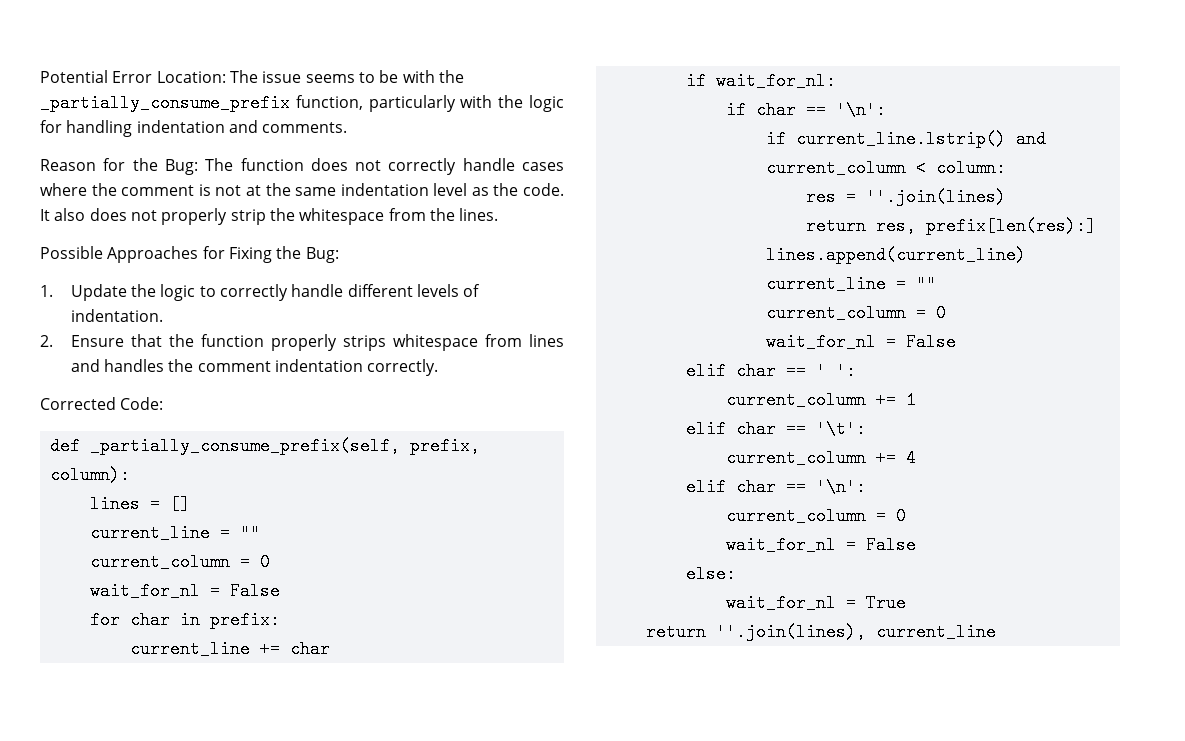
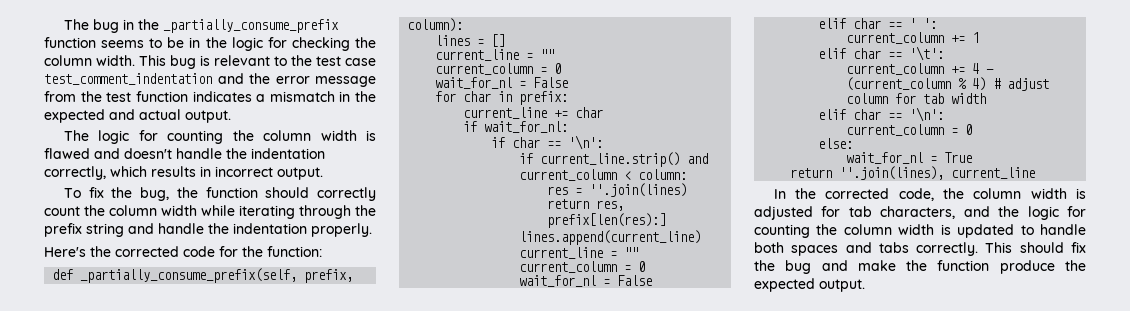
[40,70,464,83] [40,94,564,112] [40,120,348,137] [40,158,564,175] [40,183,564,196] [40,208,499,225] [40,246,339,263] [40,284,481,301] [70,309,163,322] [40,334,564,351] [70,359,439,376] [40,397,164,410] Potential Error Location: The issue seems to be with the _partially_consume_prefix function, particularly with the logic for handling indentation and comments. // Reason for the Bug: The function does not correctly handle cases where the comment is not at the same indentation level as the code. It also does not properly strip the whitespace from the lines. // Possible Approaches for Fixing the Bug: // 1. Update the logic to correctly handle different levels of indentation. // 2. Ensure that the function properly strips whitespace from lines and handles the comment indentation correctly. // Corrected Code: -> [63,19,339,33] [44,37,376,51] [44,55,376,69] [44,73,376,87] [44,91,376,102] [44,109,231,123] [63,130,376,144] [44,148,325,159] [44,166,323,180] [63,187,376,201] [44,205,376,219] [44,223,372,237] [44,246,322,257] The bug in the _partially_consume_prefix function seems to be in the logic for checking the column width. This bug is relevant to the test case test_comment_indentation and the error message from the test function indicates a mismatch in the expected and actual output. // The logic for counting the column width is flawed and doesn't handle the indentation correctly, which results in incorrect output. // To fix the bug, the function should correctly count the column width while iterating through the prefix string and handle the indentation properly. // Here's the corrected code for the function:
[795,130,1006,148] current_line.lstrip() -> [540,152,681,167] current_line.strip()
(916, 458) none -> [986,69,995,74] [846,77,1050,91] [846,93,987,104] - (current_column % 4) # adjust column for tab width
[725,536,916,554] // wait_for_nl = False -> (973, 129) none
(996, 632) none -> [773,188,1086,201] [754,206,1086,220] [754,224,1086,238] [754,242,1086,256] [754,260,1086,274] [754,278,865,292] // In the corrected code, the column width is adjusted for tab characters, and the logic for counting the column width is updated to handle both spaces and tabs correctly. This should fix the bug and make the function produce the expected output.

